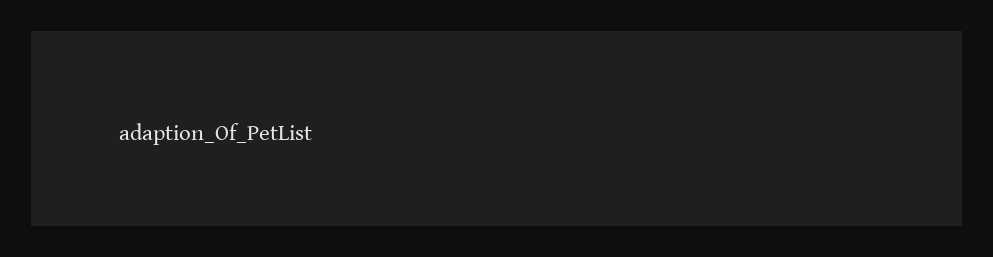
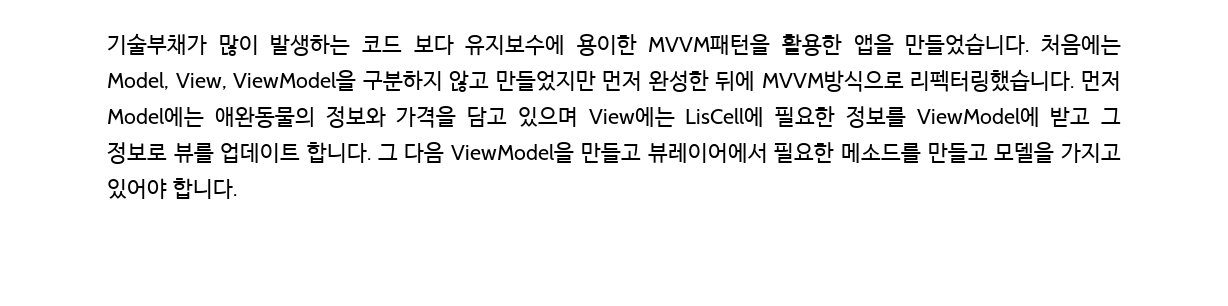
[119,123,312,145] adaption_Of_PetList -> [107,33,1121,56] [107,69,1121,92] [107,106,1121,128] [107,142,1122,164] [107,178,237,200] 기술부채가 많이 발생하는 코드 보다 유지보수에 용이한 MVVM패턴을 활용한 앱을 만들었습니다. 처음에는 Model, View, ViewModel을 구분하지 않고 만들었지만 먼저 완성한 뒤에 MVVM방식으로 리펙터링했습니다. 먼저 Model에는 애완동물의 정보와 가격을 담고 있으며 View에는 LisCell에 필요한 정보를 ViewModel에 받고 그 정보로 뷰를 업데이트 합니다. 그 다음 ViewModel을 만들고 뷰레이어에서 필요한 메소드를 만들고 모델을 가지고 있어야 합니다.

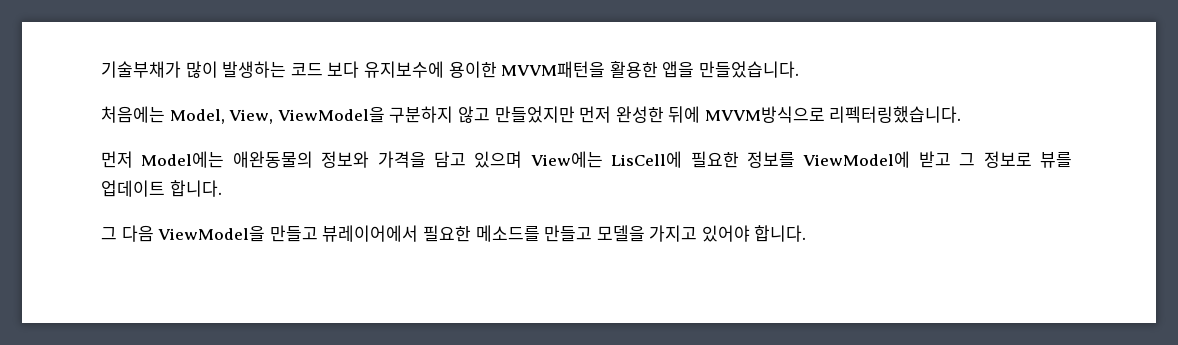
(1030, 44) none -> (799, 69) //
(1075, 80) none -> (962, 114) //
(372, 152) none -> (222, 188) //

